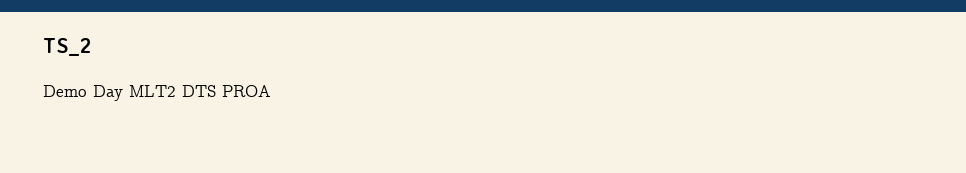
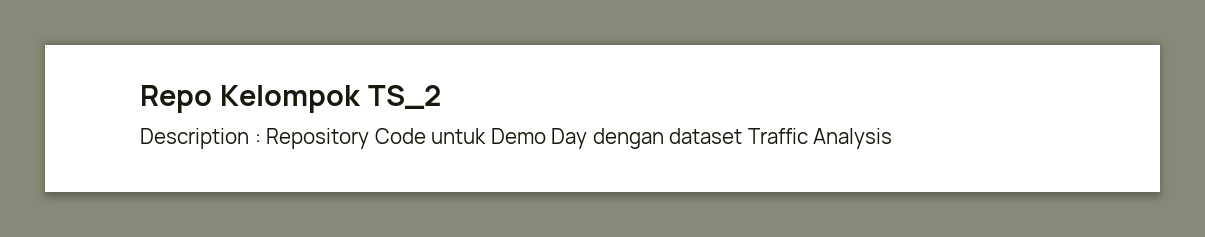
(43, 47) none -> [140,85,361,113] Repo Kelompok
[43,85,271,101] Demo Day MLT2 DTS PROA -> [140,128,893,149] Description : Repository Code untuk Demo Day dengan dataset Traffic Analysis

